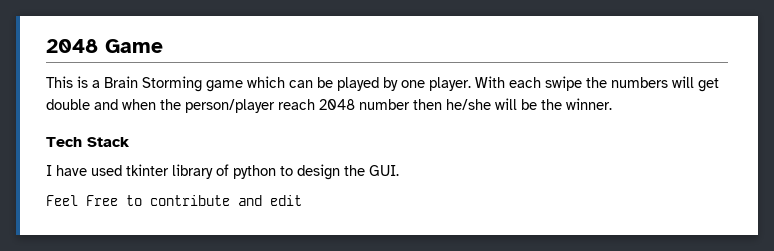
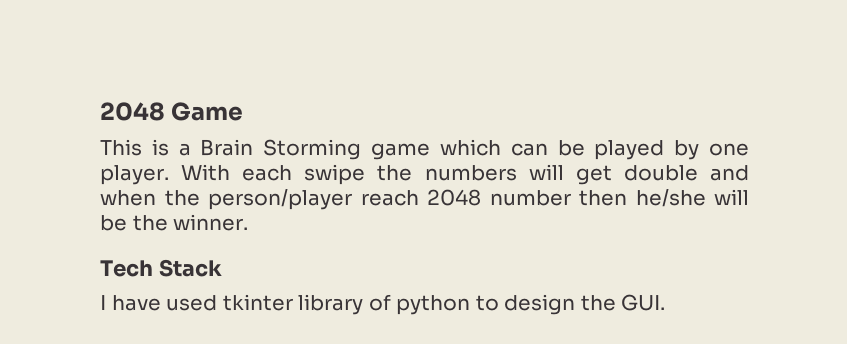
[46,195,302,206] // Feel Free to contribute and edit -> (666, 302) none

